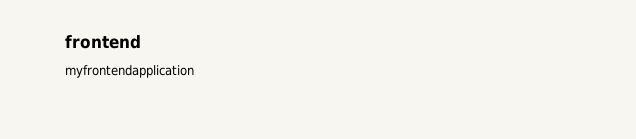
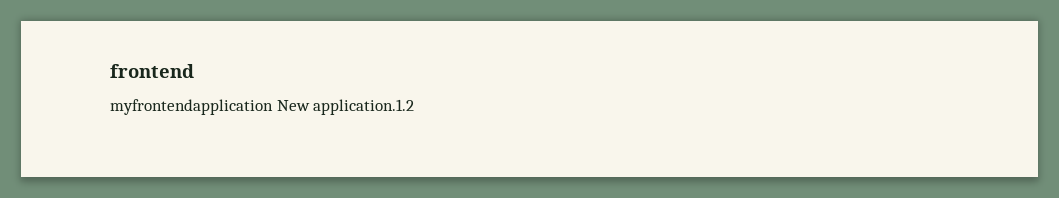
(194, 71) none -> [276,99,415,115] New application.1.2

